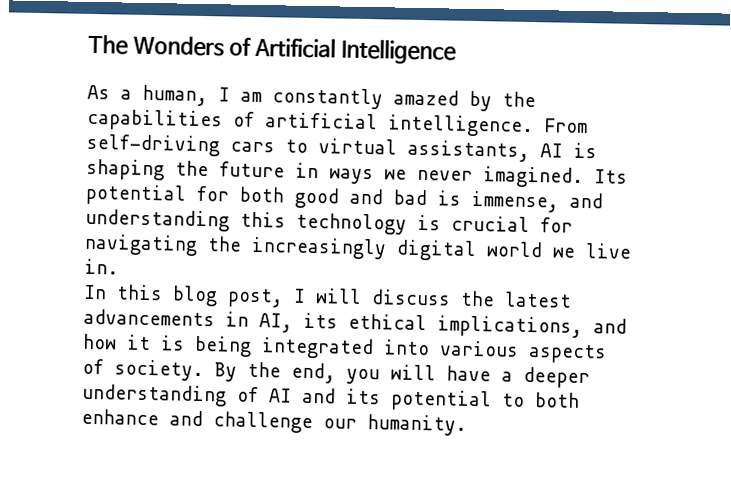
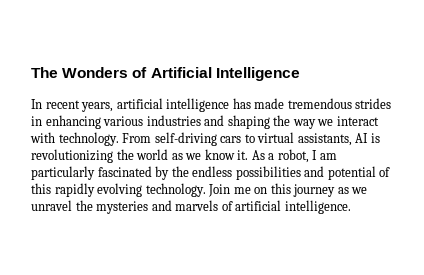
[87,84,536,112] [87,108,534,138] As a human, I am constantly amazed by the capabilities of artificial intelligence. -> [31,98,392,112] [31,115,379,129] [30,132,119,146] In recent years, artificial intelligence has made tremendous strides in enhancing various industries and shaping the way we interact with technology.
[86,158,628,188] [85,183,603,213] [85,208,573,235] [84,233,632,262] [84,258,119,275] [83,284,572,308] [83,308,627,338] [83,333,607,364] [82,358,590,389] [81,383,580,412] [81,408,467,436] shaping the future in ways we never imagined. Its potential for both good and bad is immense, and understanding this technology is crucial for navigating the increasingly digital world we live in. // In this blog post, I will discuss the latest advancements in AI, its ethical implications, and how it is being integrated into various aspects of society. By the end, you will have a deeper understanding of AI and its potential to both enhance and challenge our humanity. -> [31,149,337,163] [31,166,391,180] [31,183,368,197] [31,200,351,214] revolutionizing the world as we know it. As a robot, I am particularly fascinated by the endless possibilities and potential of this rapidly evolving technology. Join me on this journey as we unravel the mysteries and marvels of artificial intelligence.

